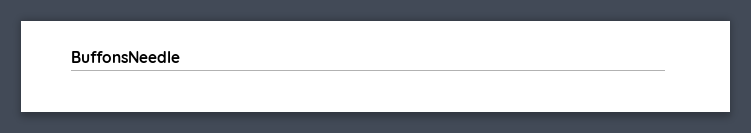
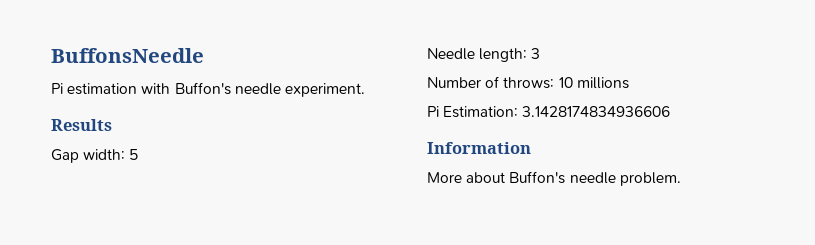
(180, 57) none -> [51,82,365,97] [51,119,112,131] [51,149,139,163] [427,48,541,62] [427,76,629,89] [427,106,671,118] [427,142,531,154] [427,171,681,186] // Pi estimation with Buffon's needle experiment. // Results // Gap width: 5 // Needle length: 3 // Number of throws: 10 millions // Pi Estimation: 3.1428174834936606 // Information // More about Buffon's needle problem.

